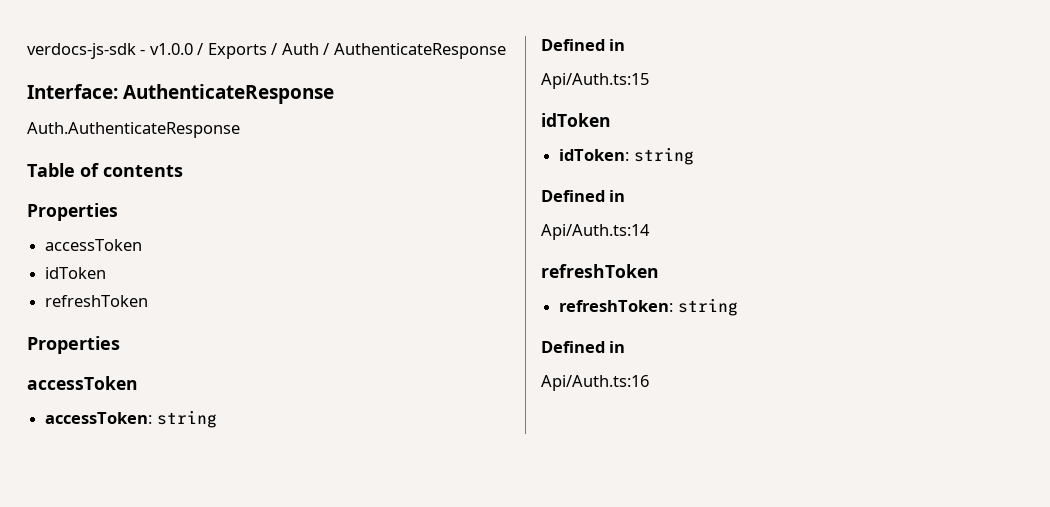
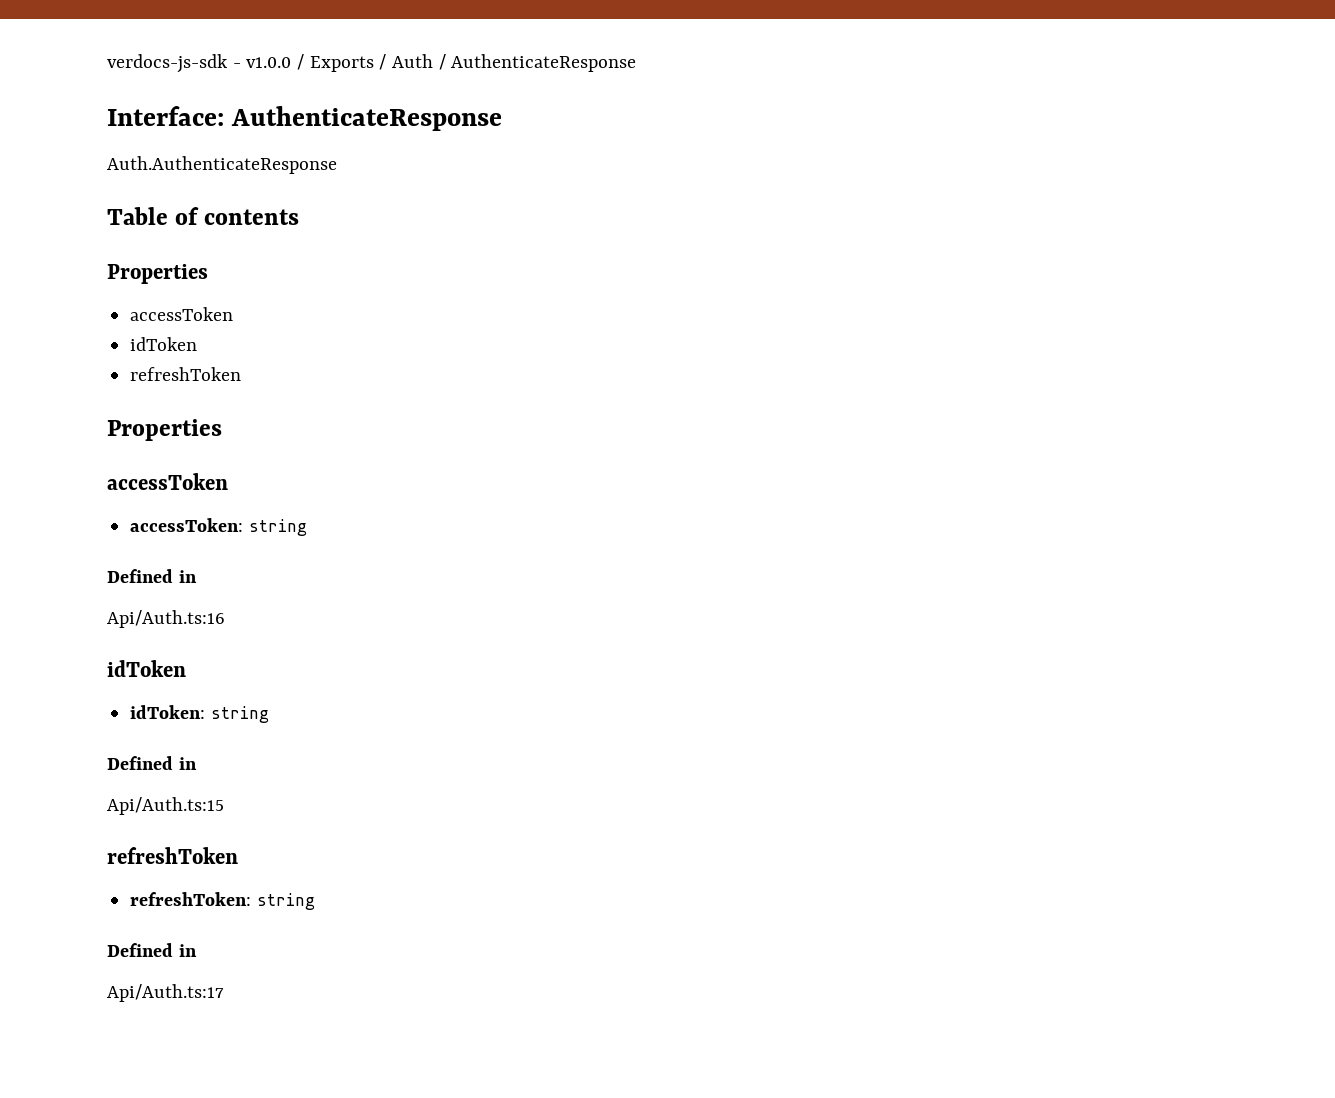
[541,73,649,89] Api/Auth.ts:15 -> [107,610,225,628] Api/Auth.ts:16
[541,224,650,240] Api/Auth.ts:14 -> [107,797,224,815] Api/Auth.ts:15
[541,375,649,391] Api/Auth.ts:16 -> [107,984,224,1002] Api/Auth.ts:17

